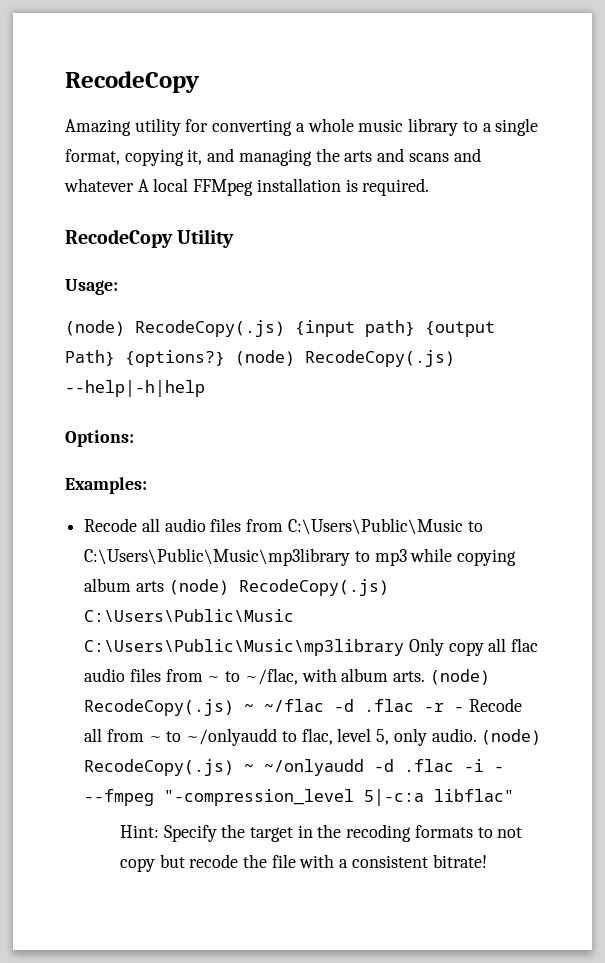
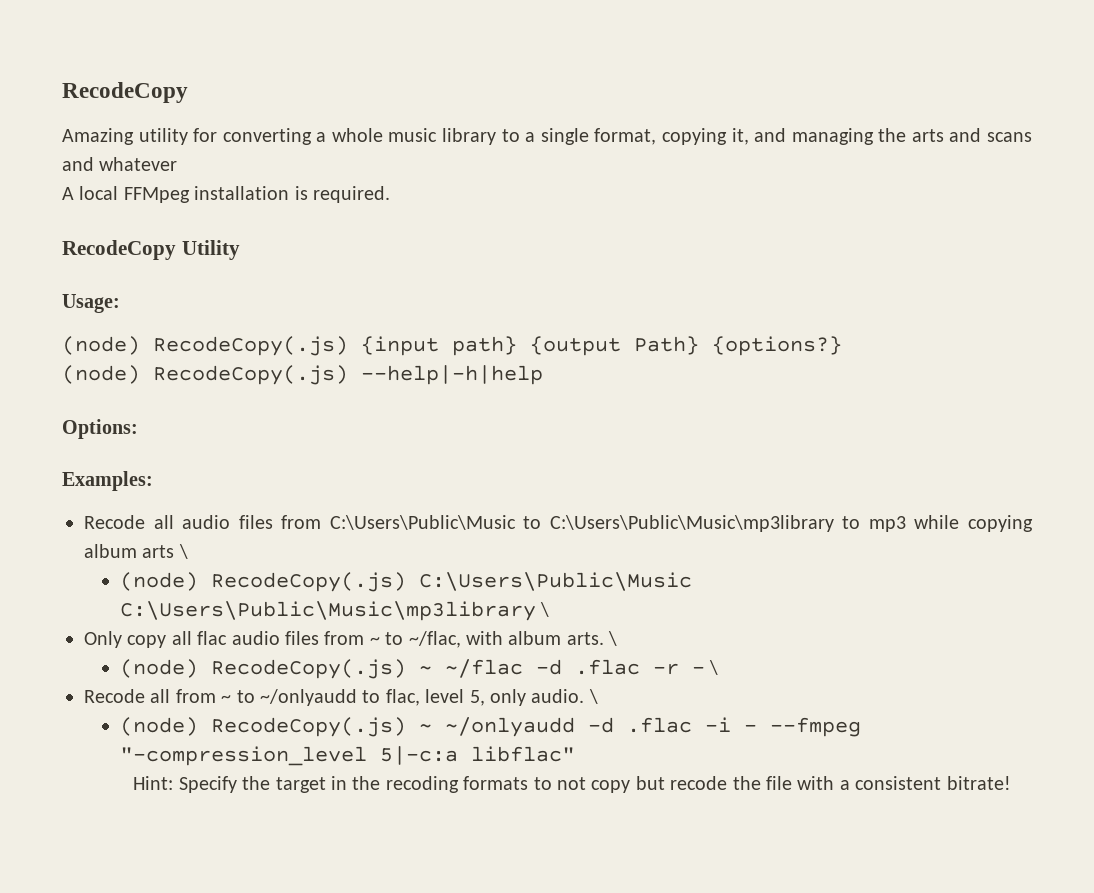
(134, 185) none -> (178, 164) //
(225, 358) none -> (842, 346) //
(164, 586) none -> [178,544,188,559] \ //
(405, 647) none -> [540,602,550,617] \ //
(426, 676) none -> [608,631,618,646] \ //
(465, 709) none -> [709,660,719,675] \ //
(477, 735) none -> [588,689,598,704] \ //

